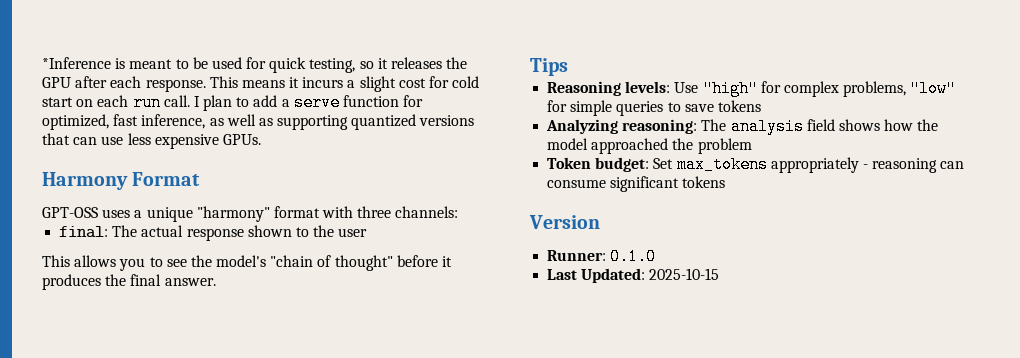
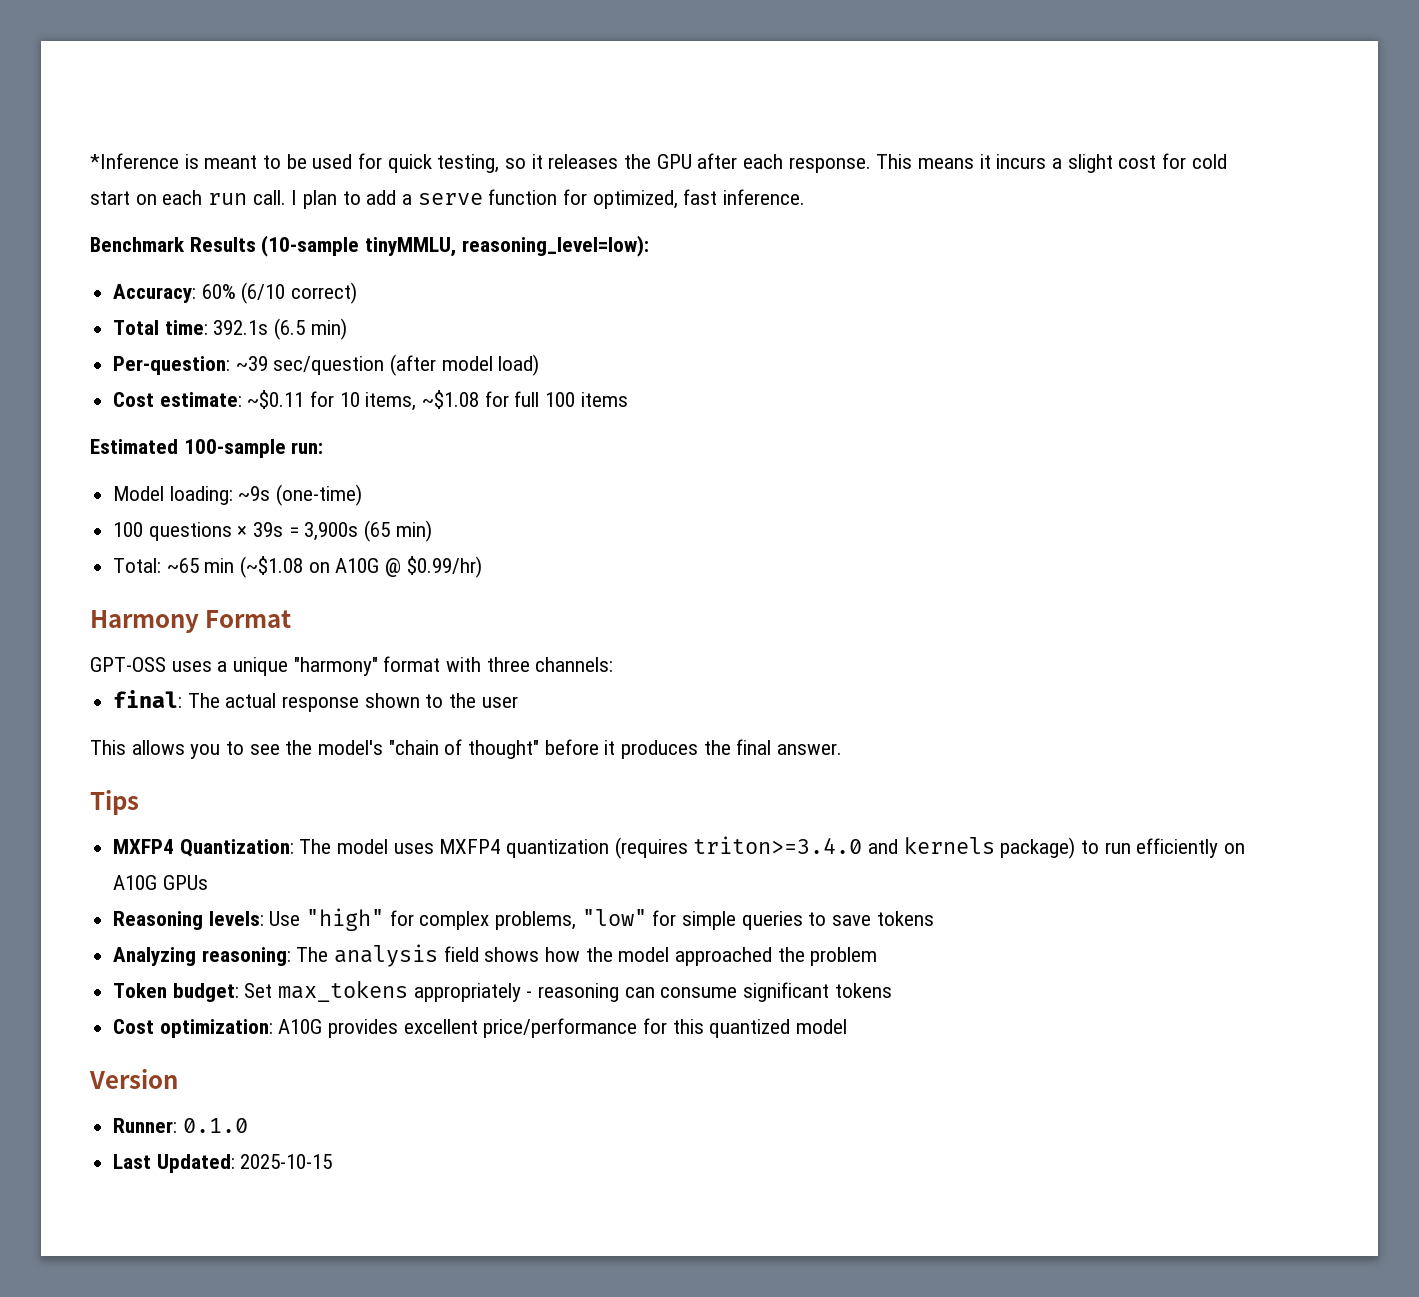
[141,114,475,130] [42,133,261,149] inference, as well as supporting quantized versions that can use less expensive GPUs. -> [723,189,806,205] [90,235,649,257] [113,282,358,304] [113,318,347,340] [113,354,540,376] [113,390,628,411] [90,439,324,458] [113,484,363,506] [113,520,432,542] [113,556,482,578] inference. // Benchmark Results (10-sample tinyMMLU, reasoning_level=low): // Accuracy: 60% (6/10 correct) // Total time: 392.1s (6.5 min) // Per-question: ~39 sec/question (after model load) // Cost estimate: ~$0.11 for 10 items, ~$1.08 for full 100 items // Estimated 100-sample run: // Model loading: ~9s (one-time) // 100 questions × 39s = 3,900s (65 min) // Total: ~65 min (~$1.08 on A10G @ $0.99/hr)
(568, 67) none -> [113,836,1246,859] [113,875,208,890] // MXFP4 Quantization: The model uses MXFP4 quantization (requires triton>=3.4.0 and kernels package) to run efficiently on A10G GPUs
(726, 182) none -> [113,1018,848,1038] // Cost optimization: A10G provides excellent price/performance for this quantized model

